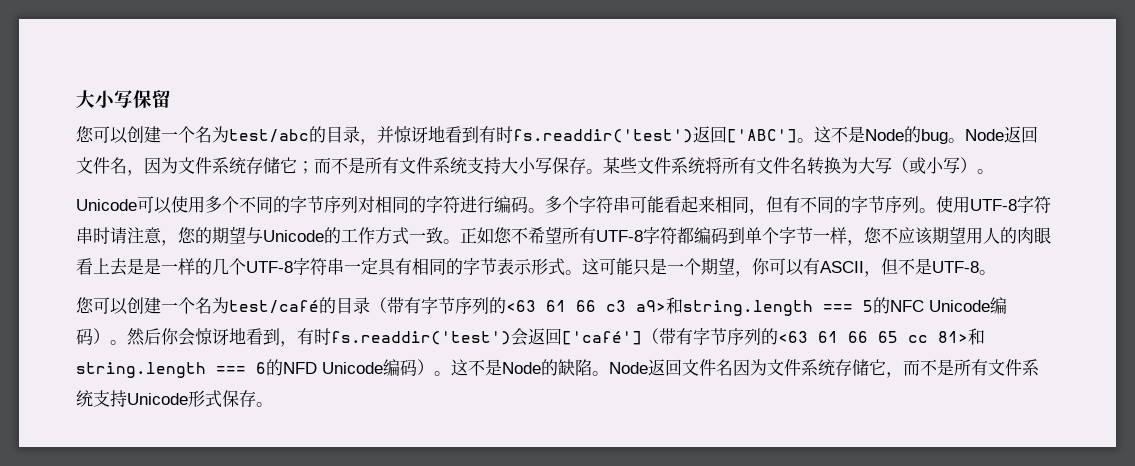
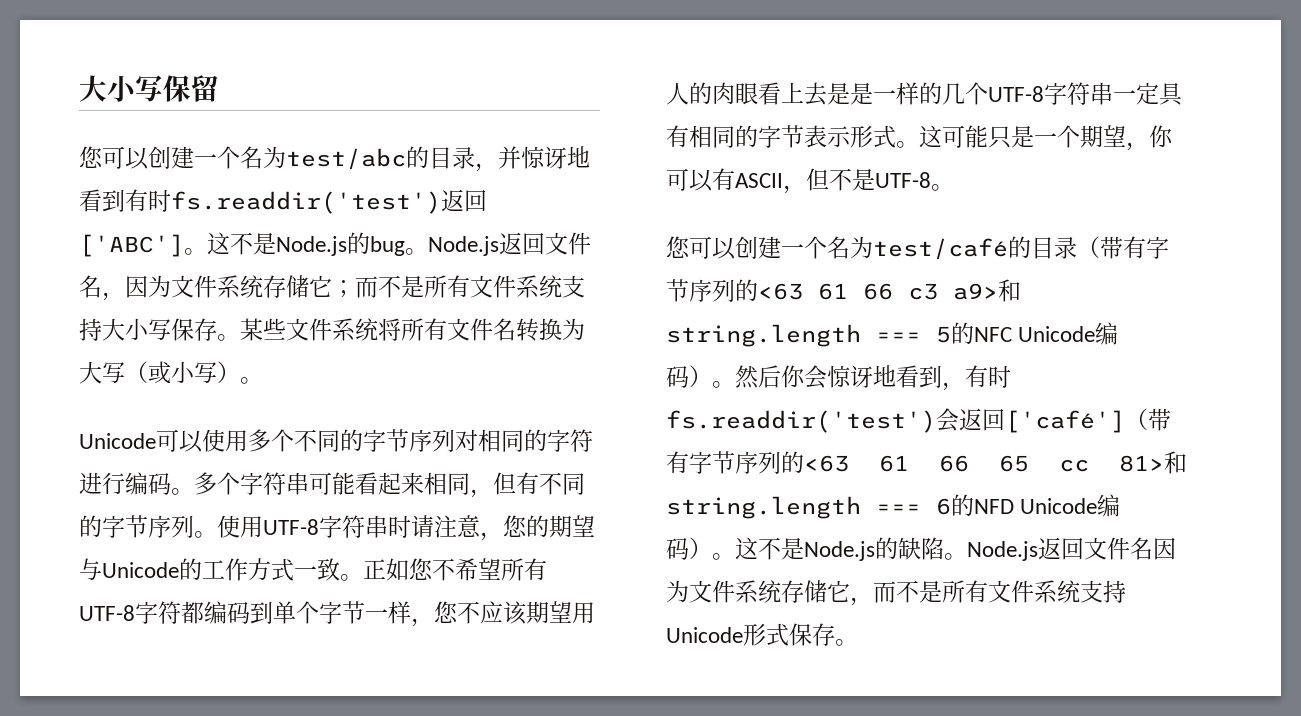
[865,129,904,141] Node -> [276,236,347,256] Node.js
[965,129,1004,141] Node -> [428,236,499,256] Node.js
[502,362,541,374] Node -> [804,541,875,561] Node.js
[609,362,648,374] Node -> [967,541,1038,561] Node.js

